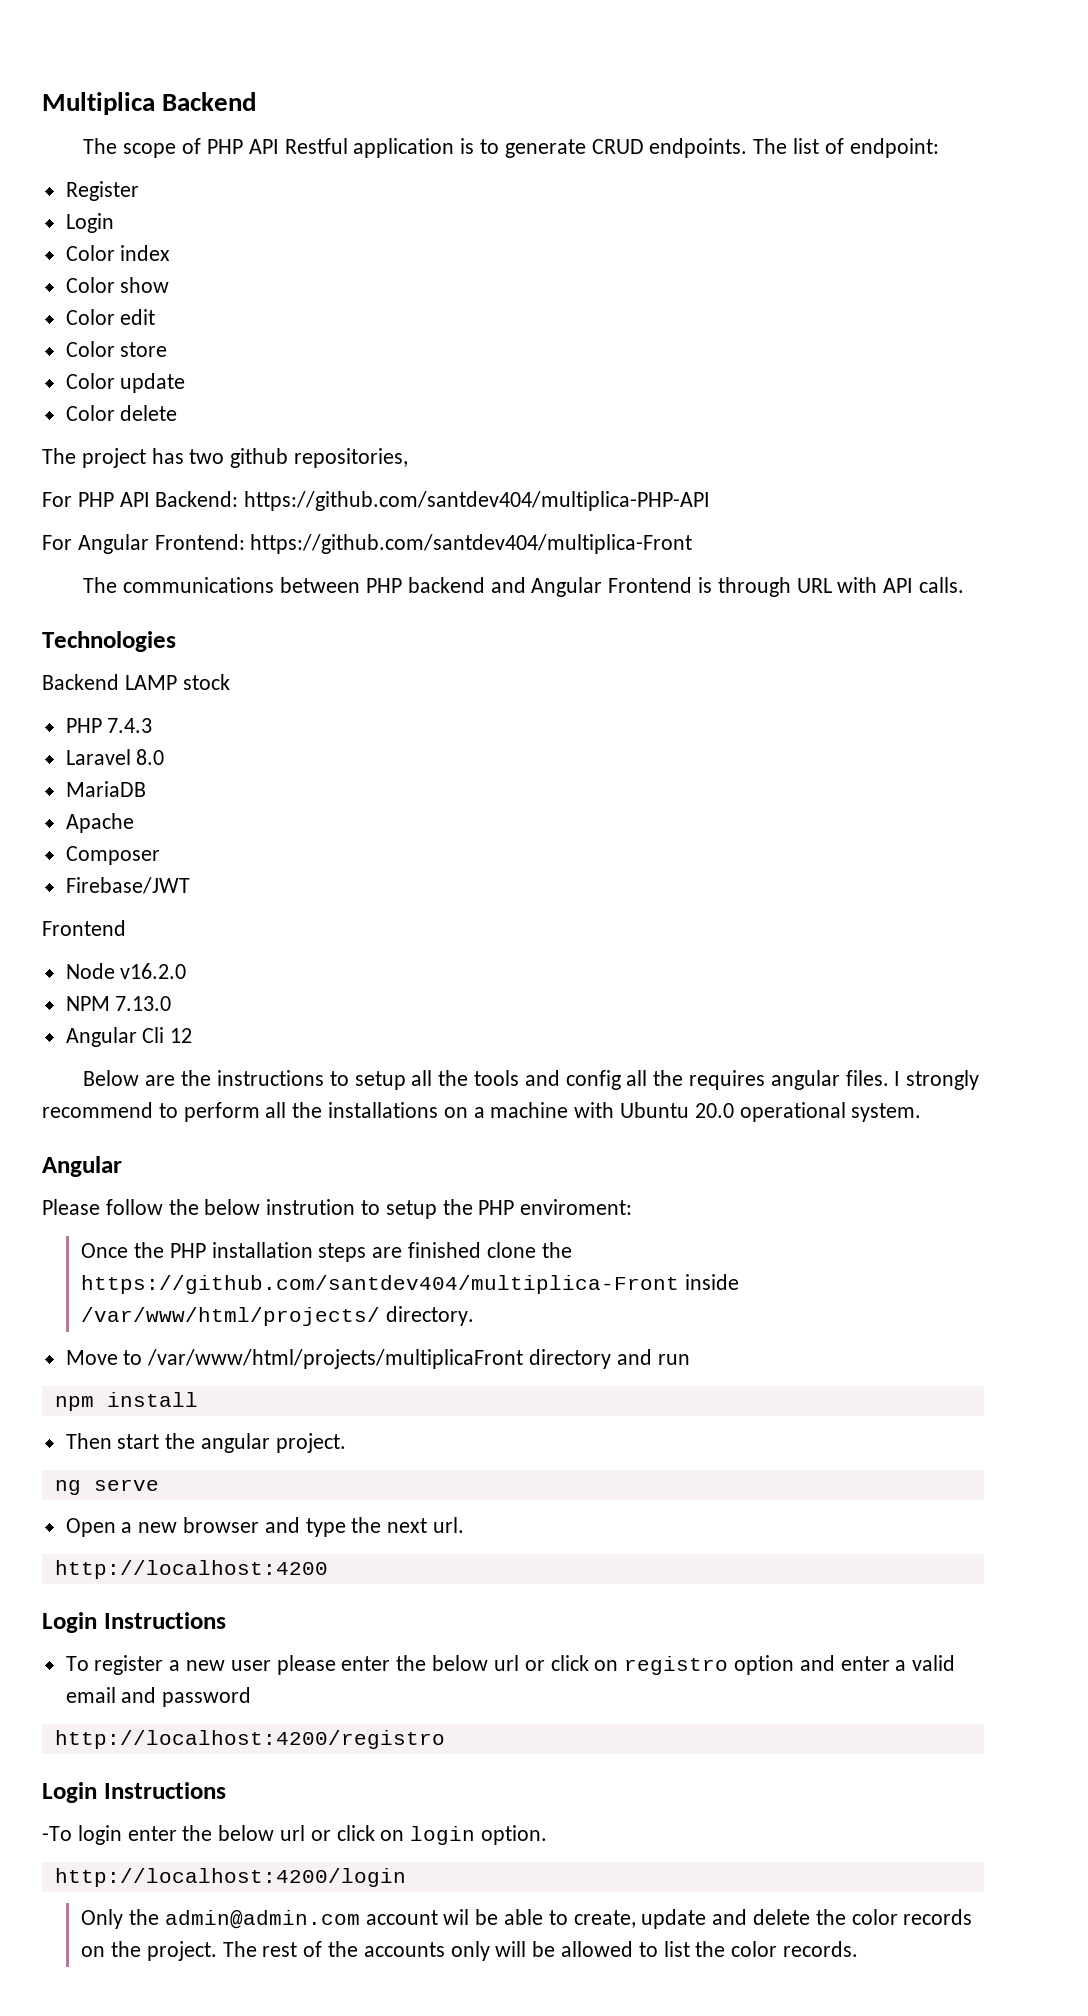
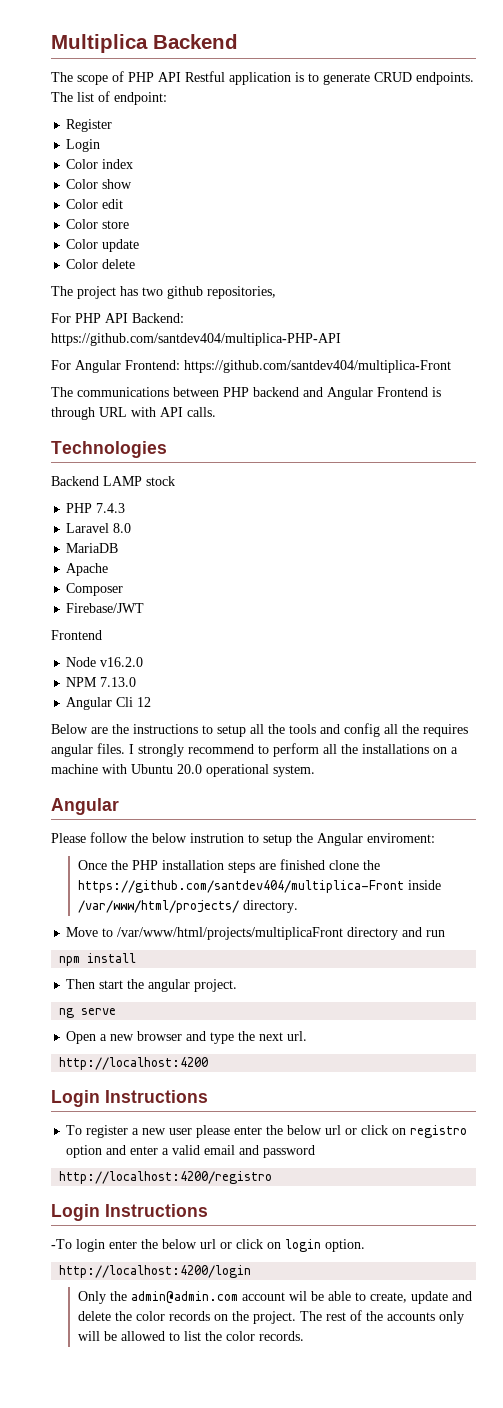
[478,1200,515,1215] PHP -> [317,833,363,846] Angular

